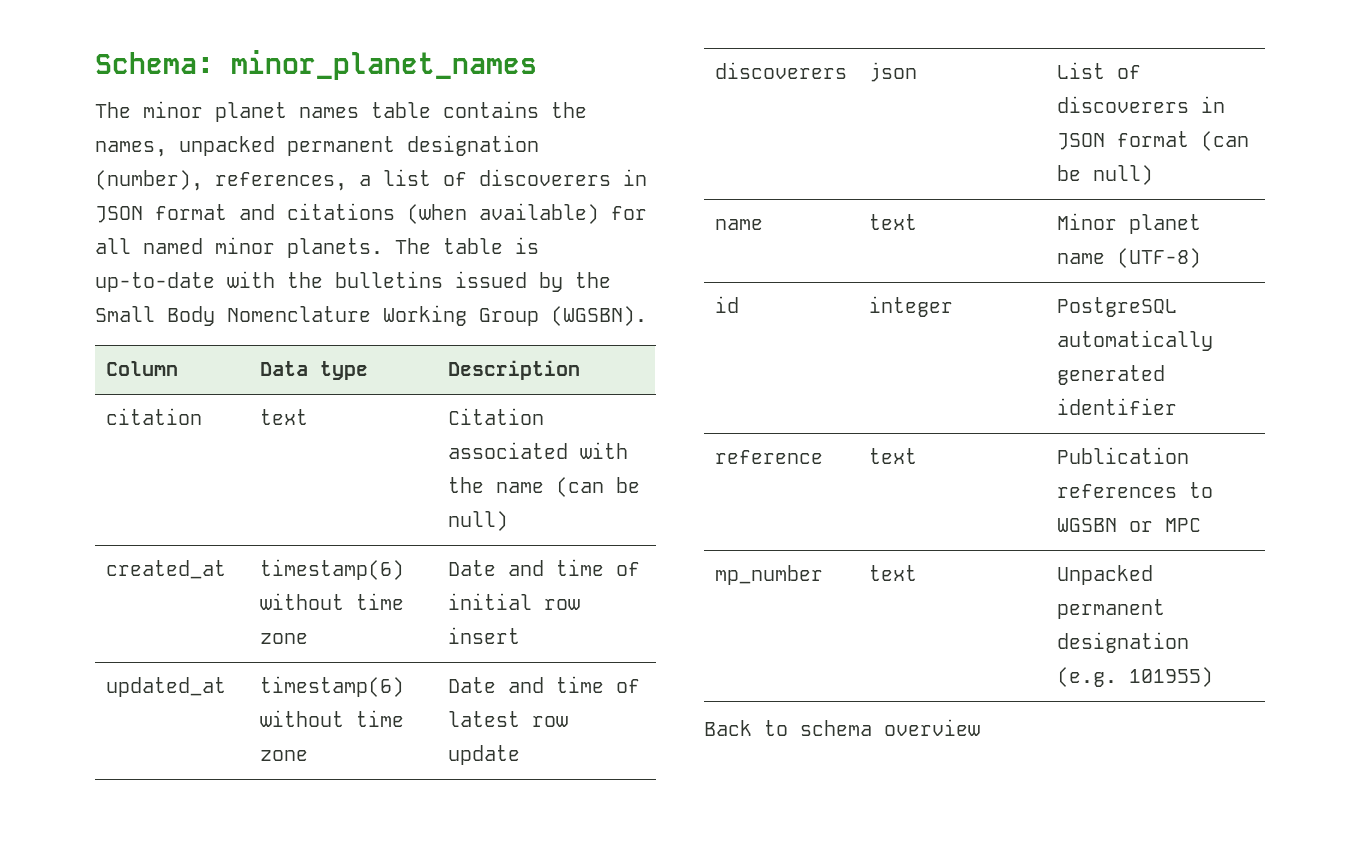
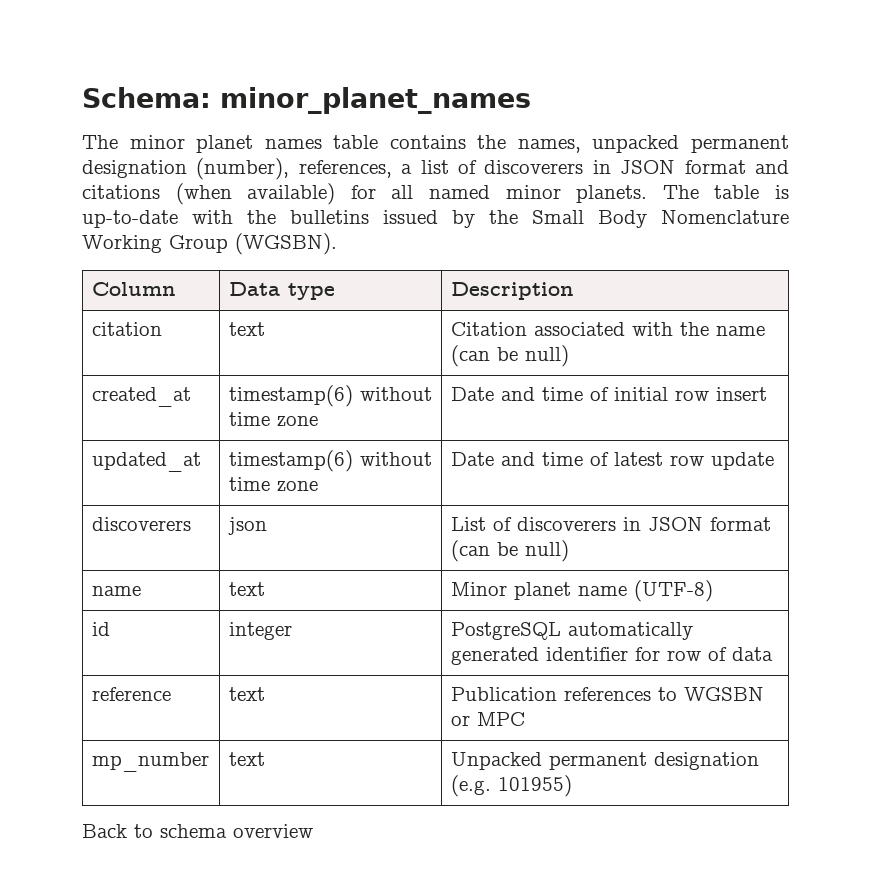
(1177, 406) none -> [634,647,773,661] for row of data

